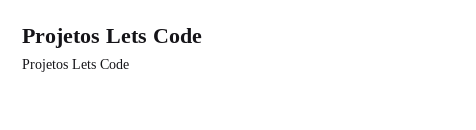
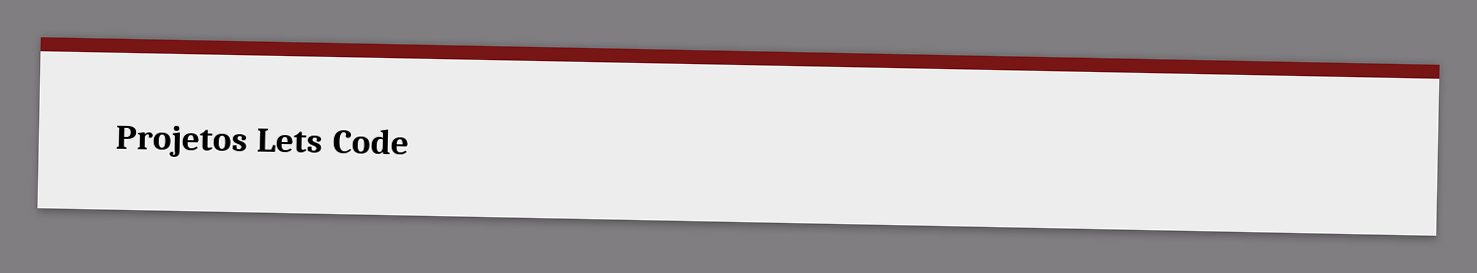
[22,28,202,48] [22,59,129,72] Projetos Lets Code // Projetos Lets Code -> [115,124,410,159] Projetos Lets Code

